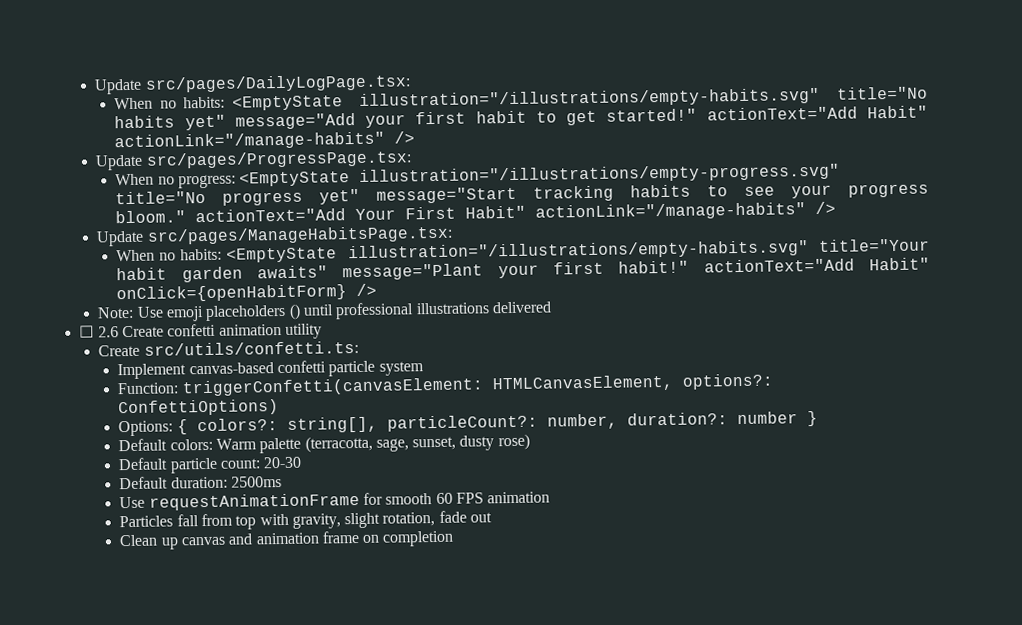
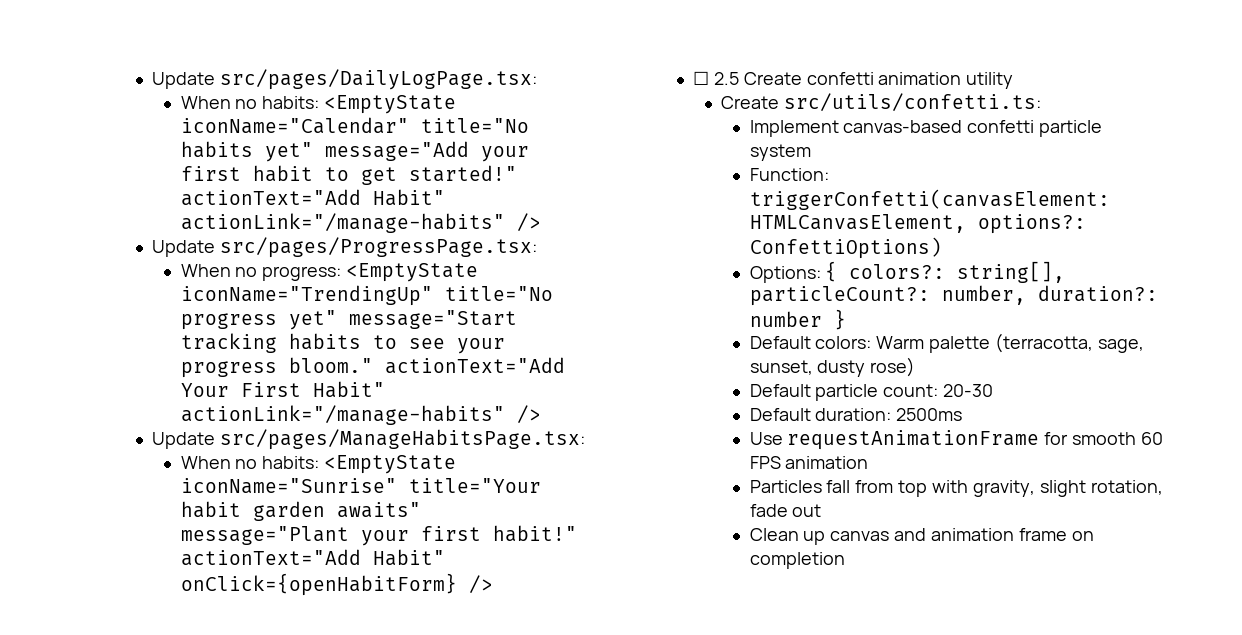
[359,87,821,109] illustration="/illustrations/empty-habits.svg" -> [180,117,409,134] iconName="Calendar"
[359,163,841,185] illustration="/illustrations/empty-progress.svg" -> [180,285,433,306] iconName="TrendingUp"
[347,240,809,262] illustration="/illustrations/empty-habits.svg" -> [180,478,397,494] iconName="Sunrise"
[97,301,552,322] // Note: Use emoji placeholders () until professional illustrations delivered -> (493, 584) none
[97,326,119,338] 2.6 -> [713,72,739,85] 2.5

